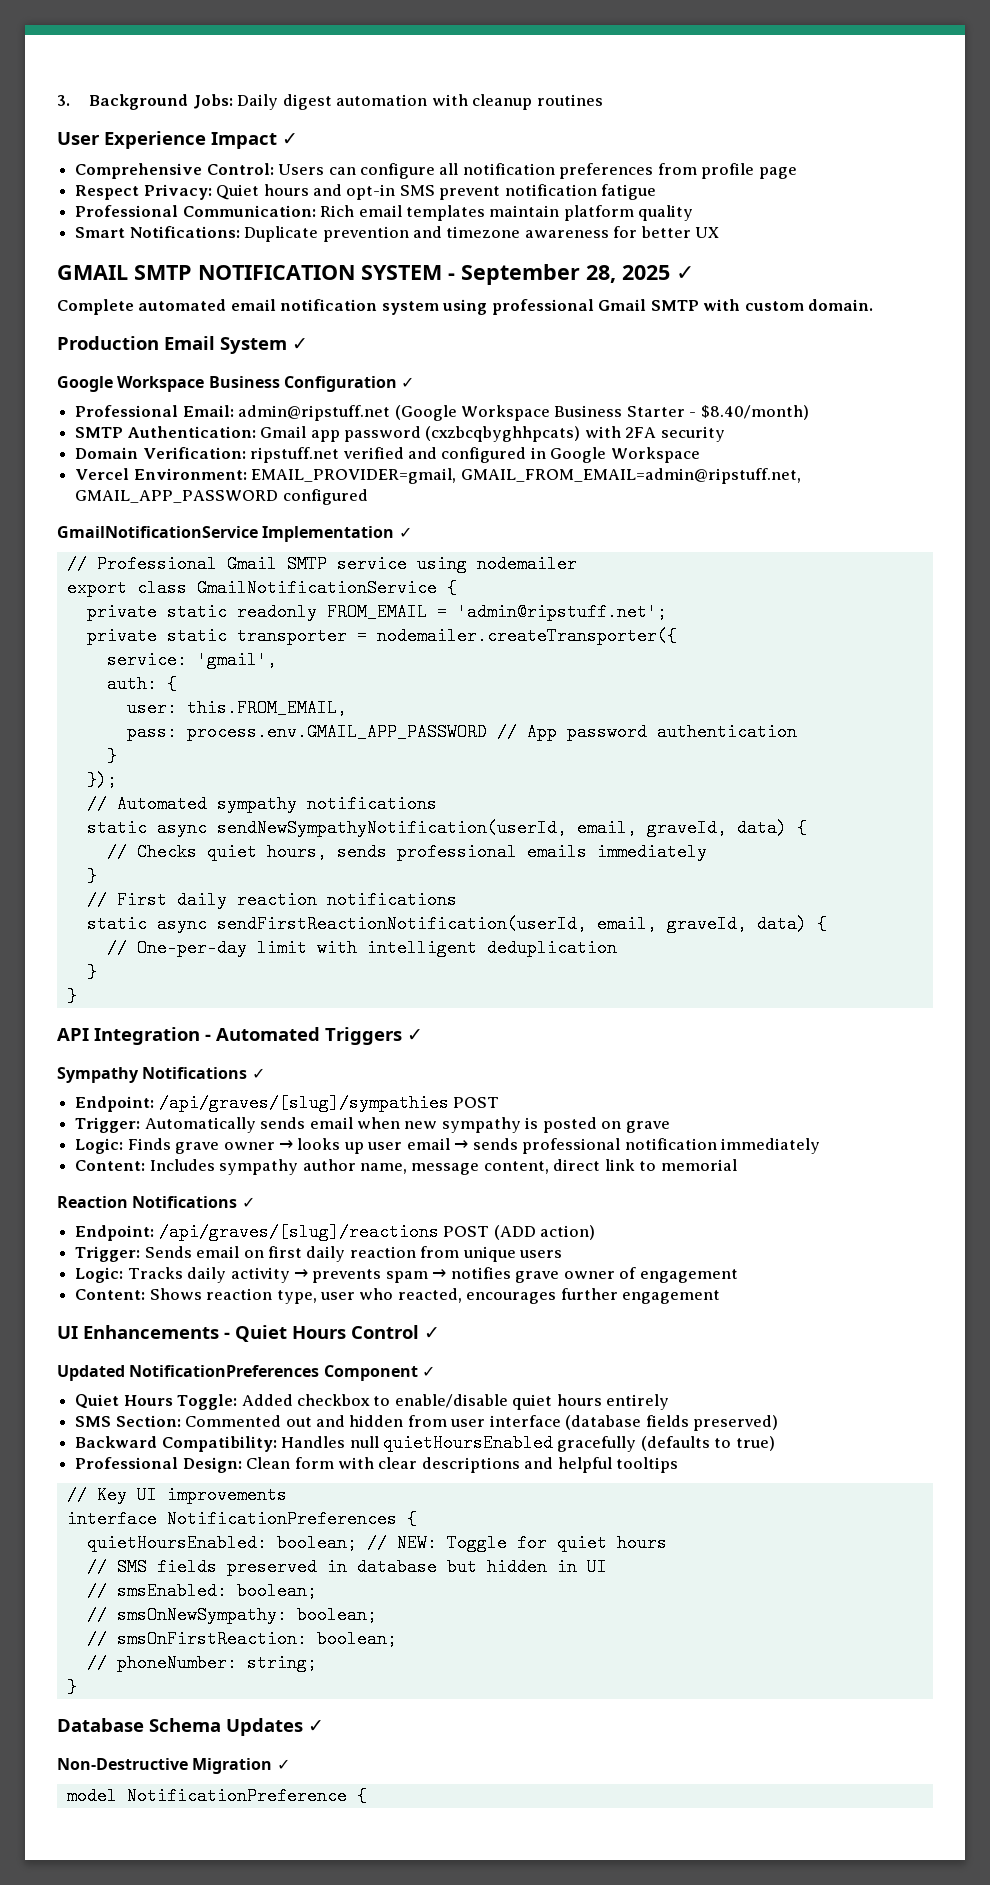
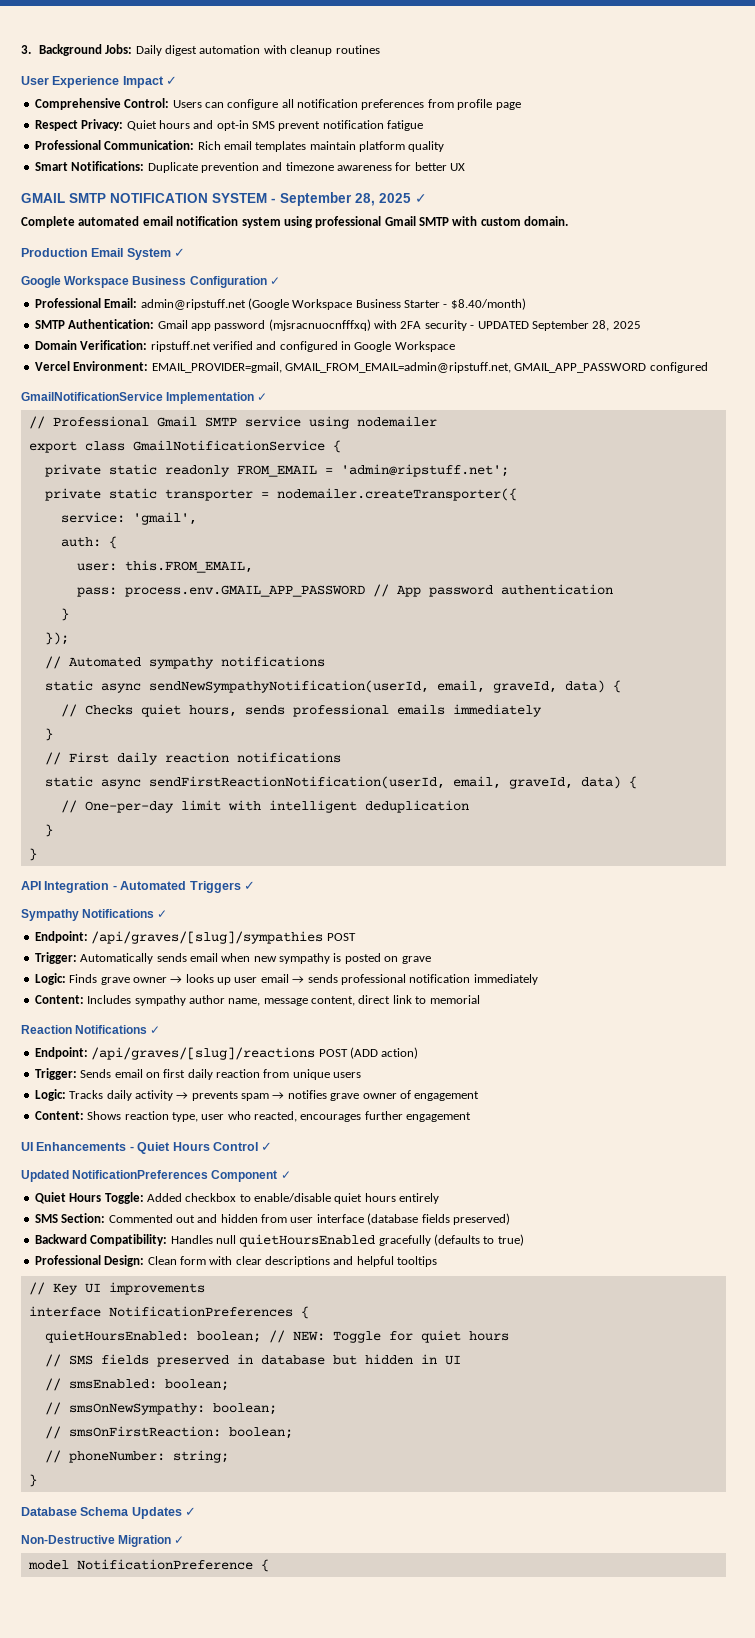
[425,426,581,442] (cxzbcqbyghhpcats) -> [268,319,371,331] (mjsracnuocnfffxq)
(725, 434) none -> [470,320,641,331] - UPDATED September 28, 2025

